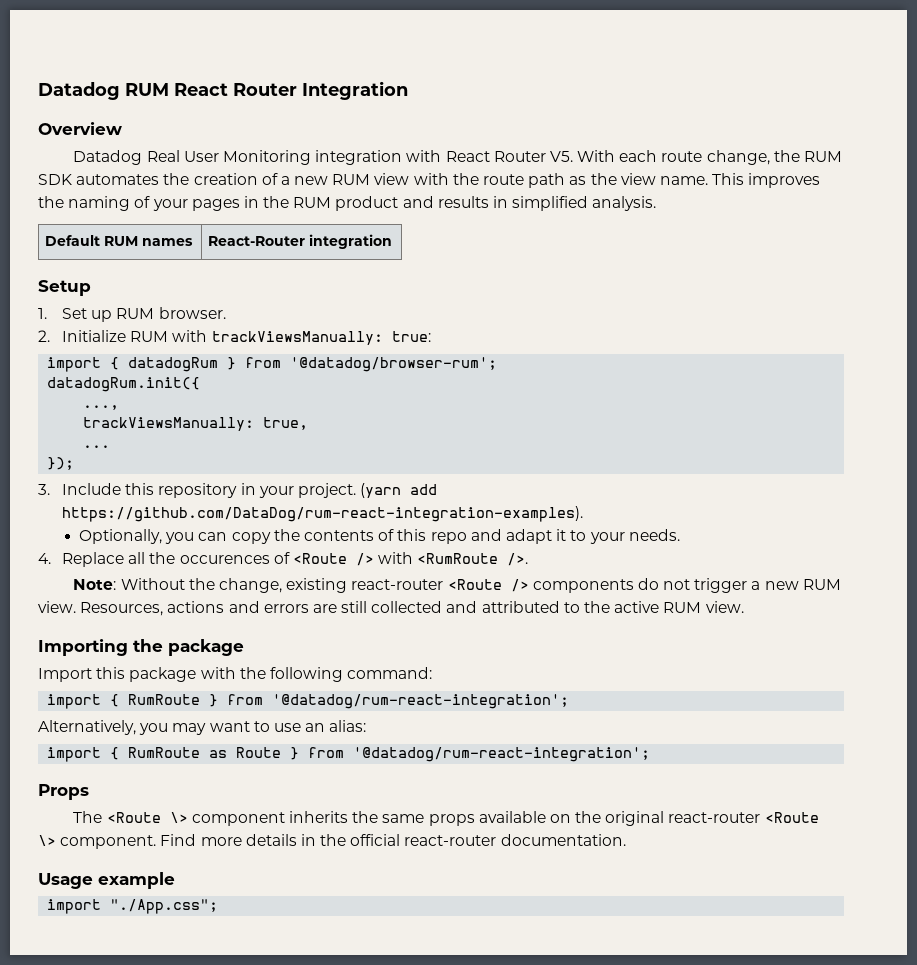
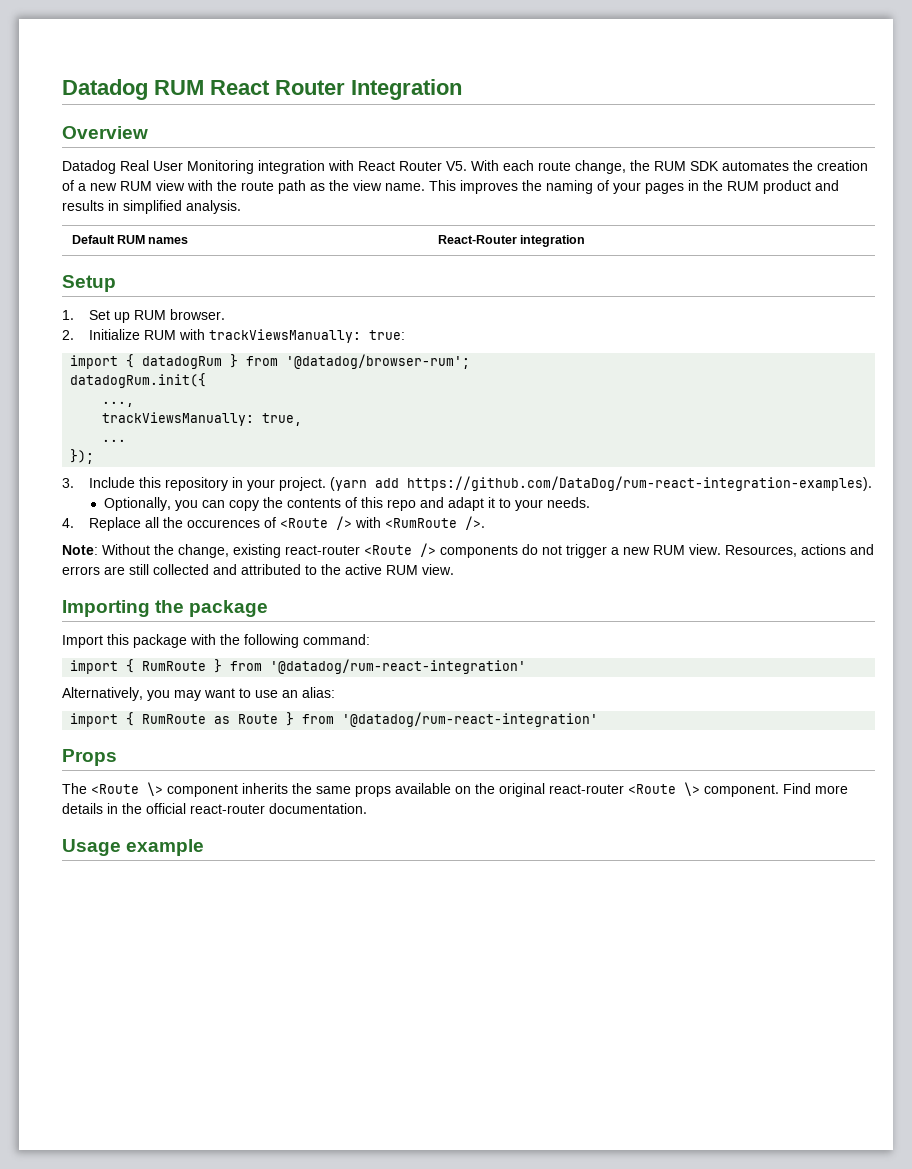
[272,694,570,709] '@datadog/rum-react-integration'; -> [270,659,527,674] '@datadog/rum-react-integration'
[353,747,651,762] '@datadog/rum-react-integration'; -> [342,712,599,727] '@datadog/rum-react-integration'
[47,899,219,914] // import "./App.css"; -> (205, 847) none

